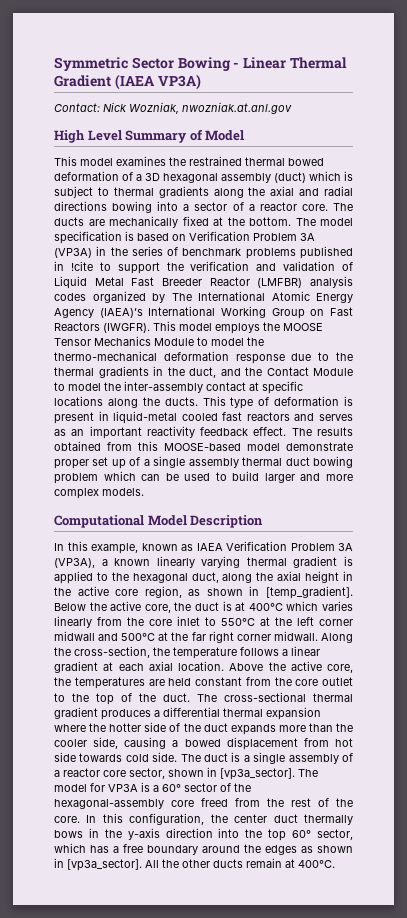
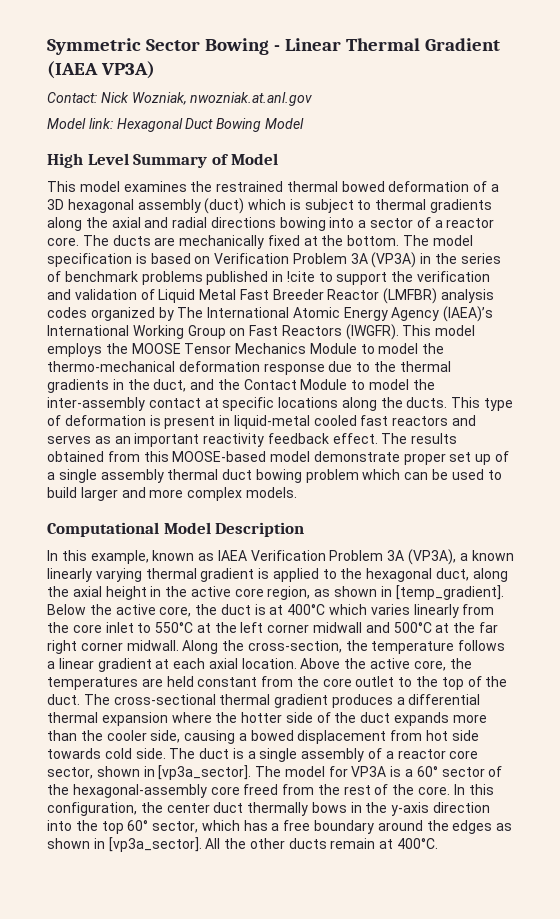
(292, 108) none -> [47,118,304,132] // Model link: Hexagonal Duct Bowing Model

